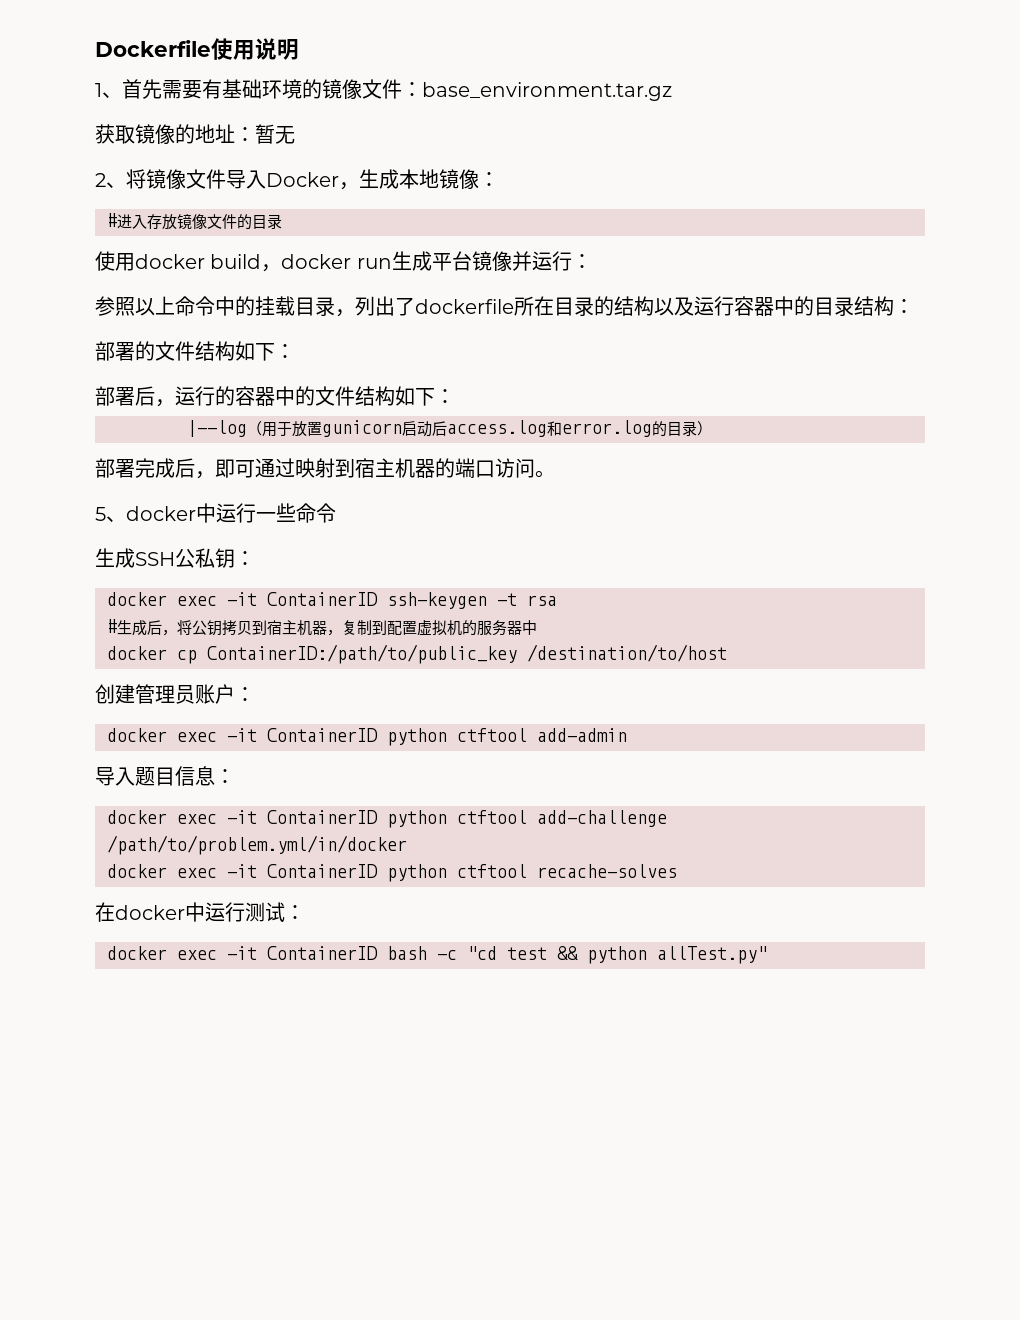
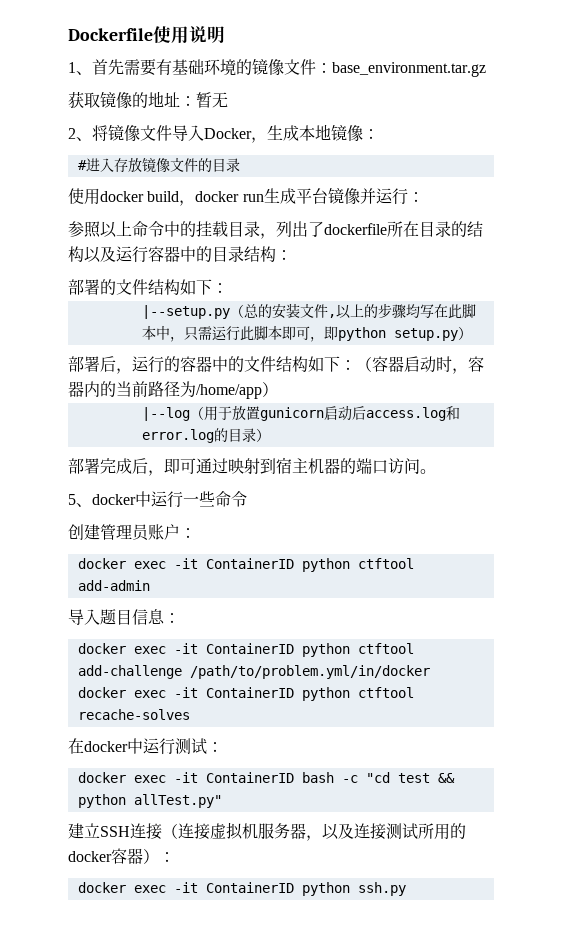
(295, 351) none -> [141,303,476,319] [141,325,472,342] // |--setup.py（总的安装文件,以上的步骤均写在此脚本中，只需运行此脚本即可，即python setup.py）
(455, 396) none -> [356,356,484,374] [68,381,278,399] （容器启动时，容器内的当前路径为/home/app）
[95,548,255,568] [107,592,557,609] [107,619,537,636] [107,644,727,664] // 生成SSH公私钥： // docker exec -it ContainerID ssh-keygen -t rsa // #生成后，将公钥拷贝到宿主机器，复制到配置虚拟机的服务器中 // docker cp ContainerID:/path/to/public_key /destination/to/host -> (247, 499) none
(767, 955) none -> [68,822,466,841] [68,848,175,864] [77,882,406,896] // 建立SSH连接（连接虚拟机服务器，以及连接测试所用的docker容器）： // docker exec -it ContainerID python ssh.py

